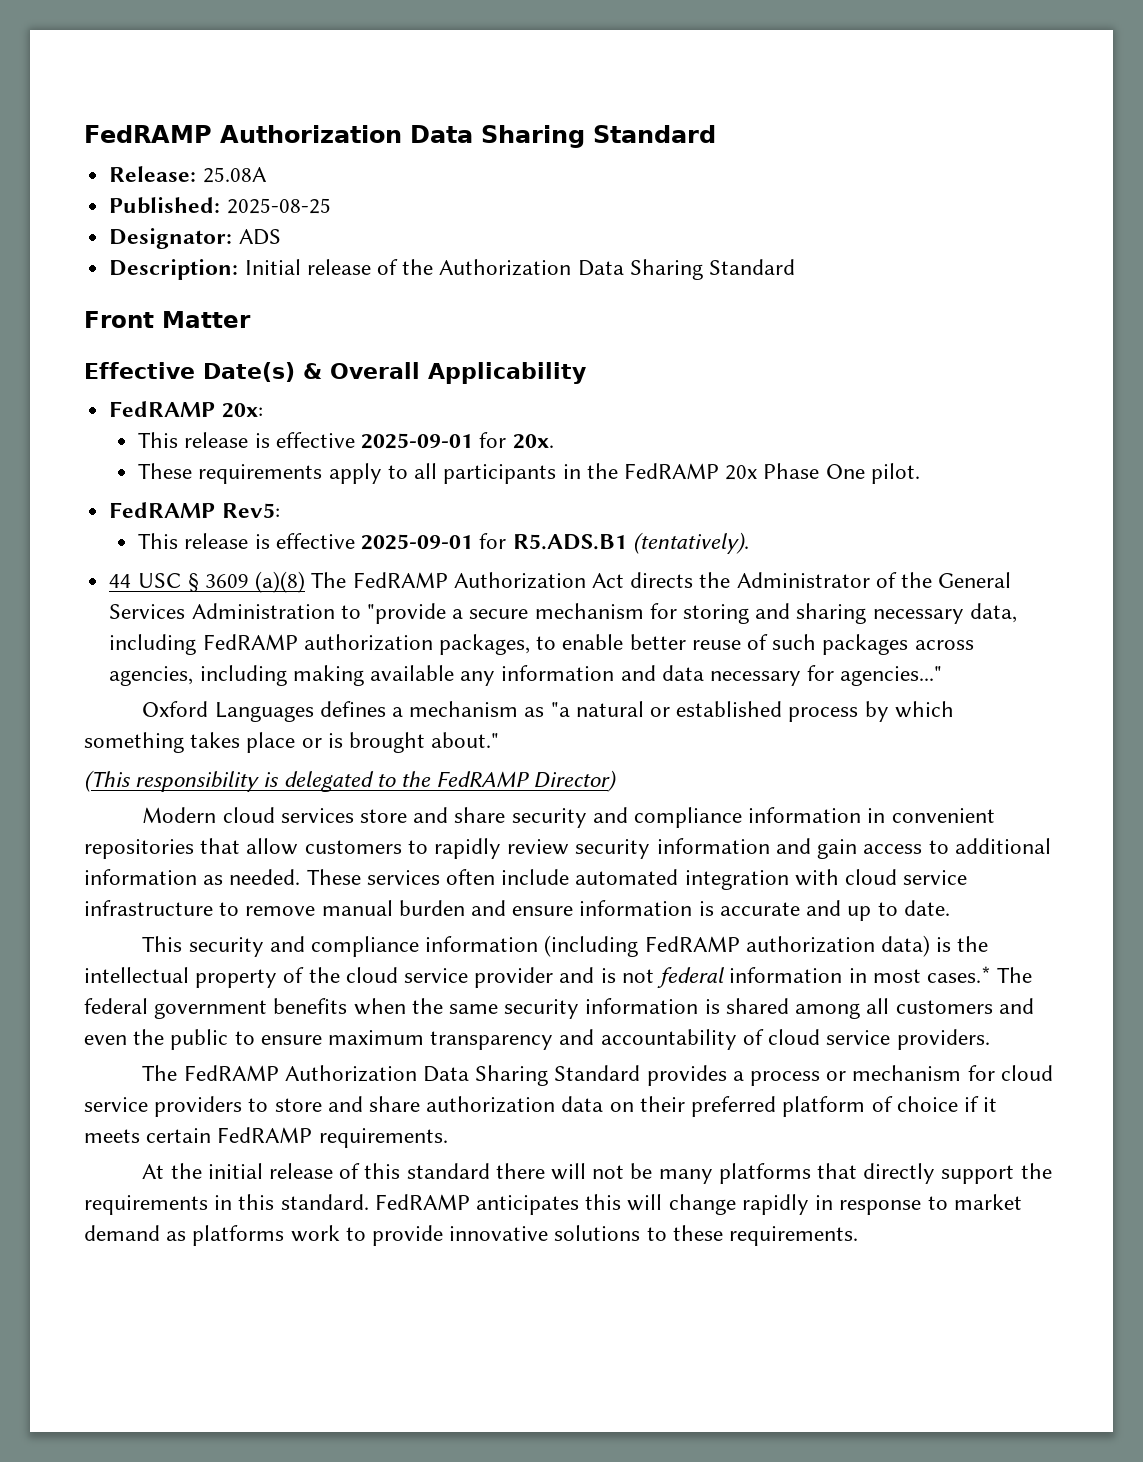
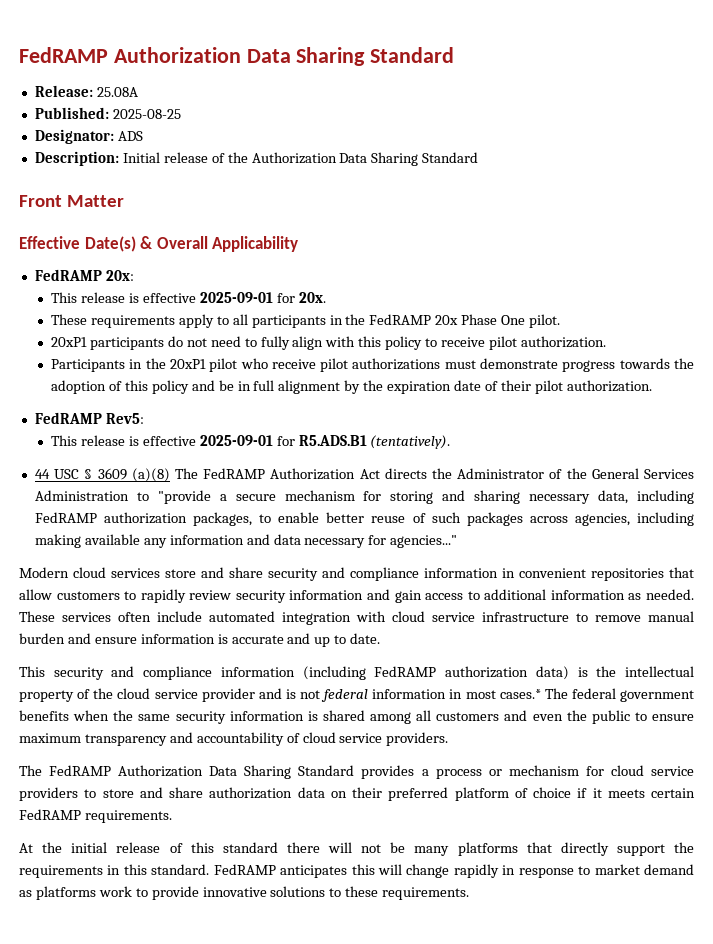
(920, 473) none -> [51,336,606,350] [51,358,694,372] [51,380,652,394] // 20xP1 participants do not need to fully align with this policy to receive pilot authorization. // Participants in the 20xP1 pilot who receive pilot authorizations must demonstrate progress towards the adoption of this policy and be in full alignment by the expiration date of their pilot authorization.
[142,701,954,722] [84,732,500,753] [84,770,618,792] // Oxford Languages defines a mechanism as "a natural or established process by which something takes place or is brought about." // (This responsibility is delegated to the FedRAMP Director) -> (458, 541) none

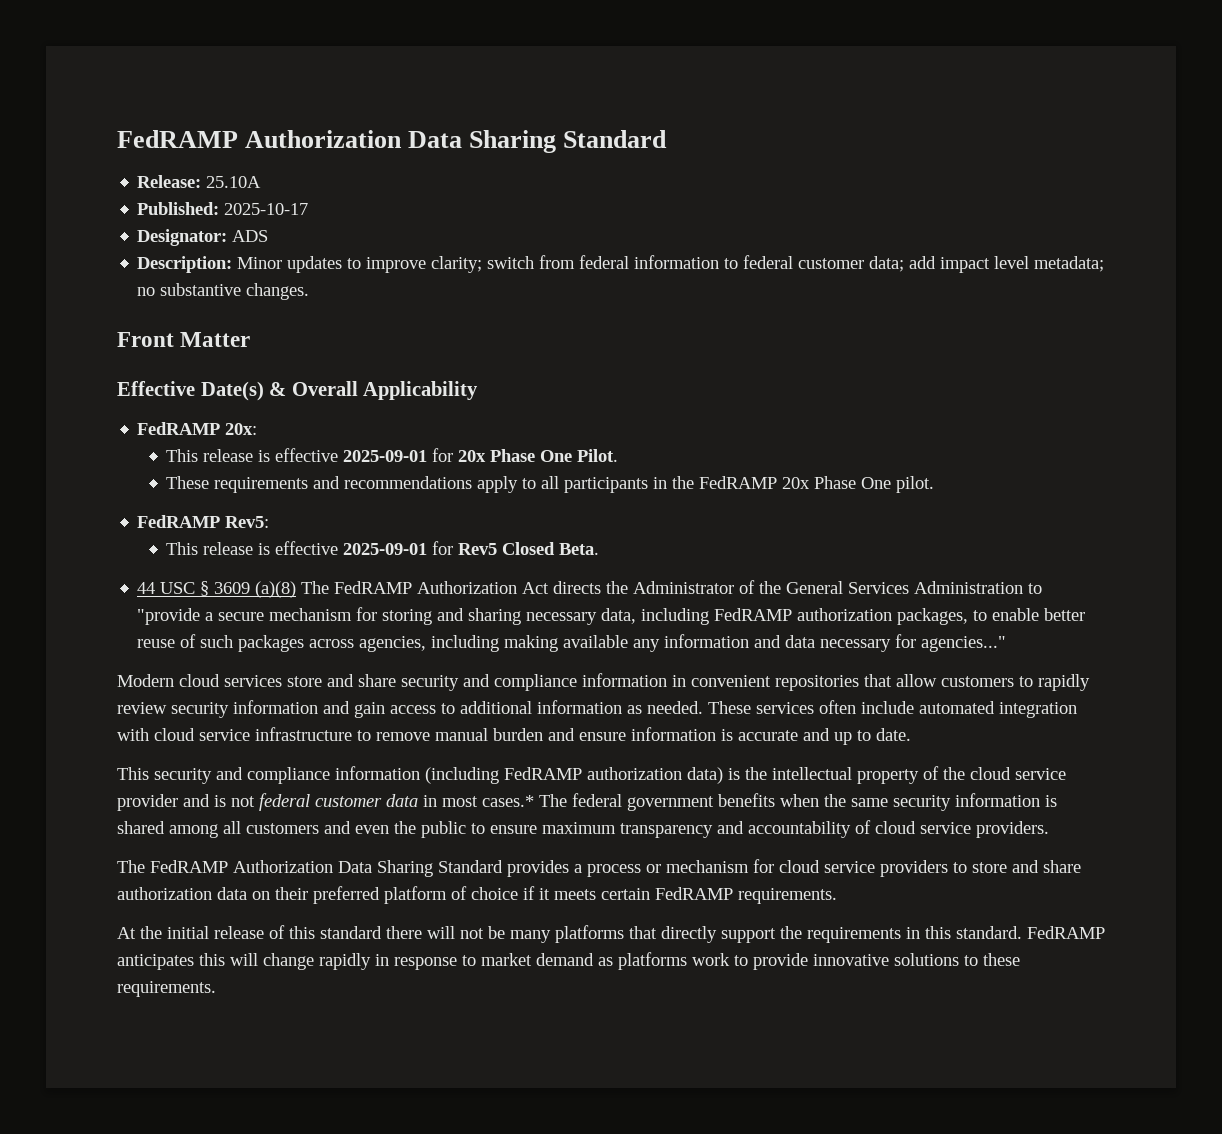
[96,87,138,97] 25.08A -> [206,176,262,188] 25.10A
[112,109,181,119] 2025-08-25 -> [224,203,309,215] 2025-10-17
[122,152,479,166] Initial release of the Authorization Data Sharing Standard -> [237,255,1105,273] [137,283,310,300] Minor updates to improve clarity; switch from federal information to federal customer data; add impact level metadata; no substantive changes.
[298,292,326,303] 20x. -> [458,449,619,462] 20x Phase One Pilot.
(175, 321) none -> [313,476,473,489] and recommendations
[51,336,606,350] [51,358,694,372] [51,380,652,394] // 20xP1 participants do not need to fully align with this policy to receive pilot authorization. // Participants in the 20xP1 pilot who receive pilot authorizations must demonstrate progress towards the adoption of this policy and be in full alignment by the expiration date of their pilot authorization. -> (935, 484) none
[298,435,451,449] R5.ADS.B1 (tentatively). -> [458,542,600,555] Rev5 Closed Beta.
[372,689,447,699] information -> [315,794,418,807] customer data

